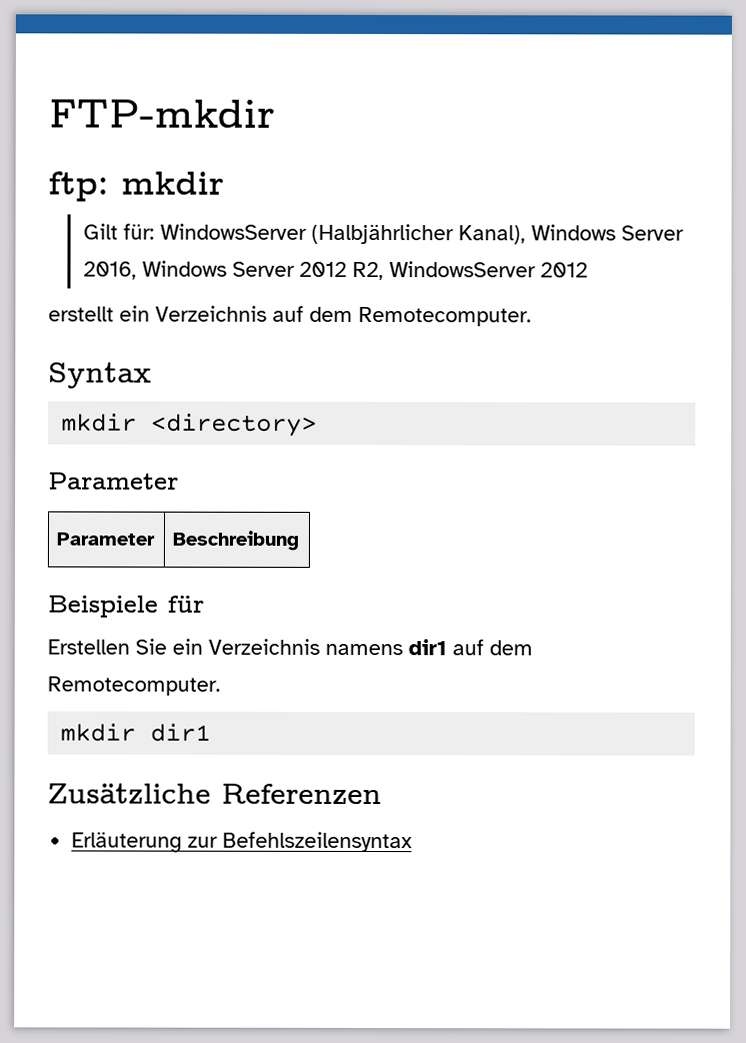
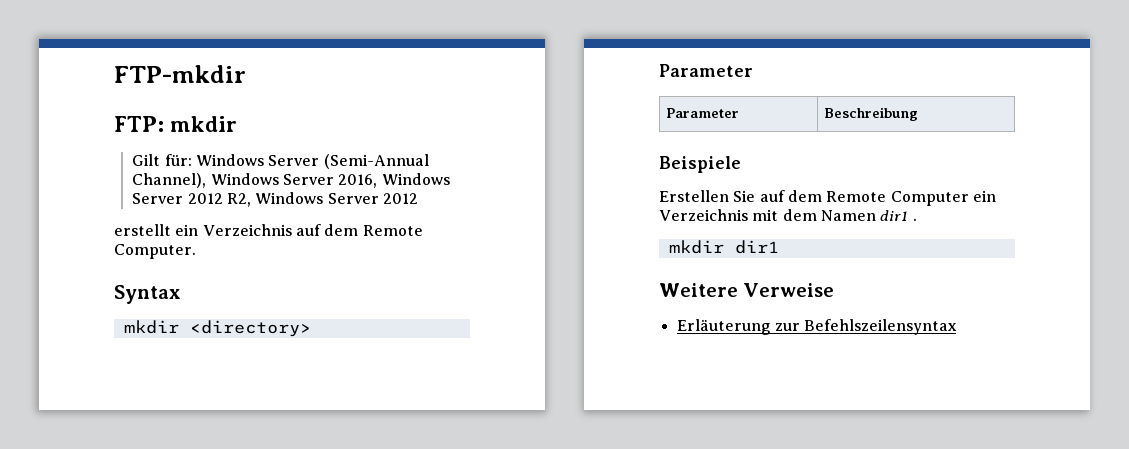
[48,171,109,202] ftp: -> [114,116,164,132] FTP:
[159,223,526,245] WindowsServer (Halbjährlicher Kanal), -> [195,154,429,169] [132,173,207,188] Windows Server (Semi-Annual Channel),
[388,261,536,278] WindowsServer -> [255,192,379,204] Windows Server
[358,306,532,327] Remotecomputer. -> [362,225,423,236] [114,244,196,259] Remote Computer.
[167,595,204,613] für -> (741, 164) none
[172,638,533,656] [47,676,221,696] ein Verzeichnis namens dir1 auf dem Remotecomputer. -> [759,190,996,206] [659,209,917,221] auf dem Remote Computer ein Verzeichnis mit dem Namen dir1 .
[47,783,382,805] Zusätzliche Referenzen -> [659,283,835,297] Weitere Verweise

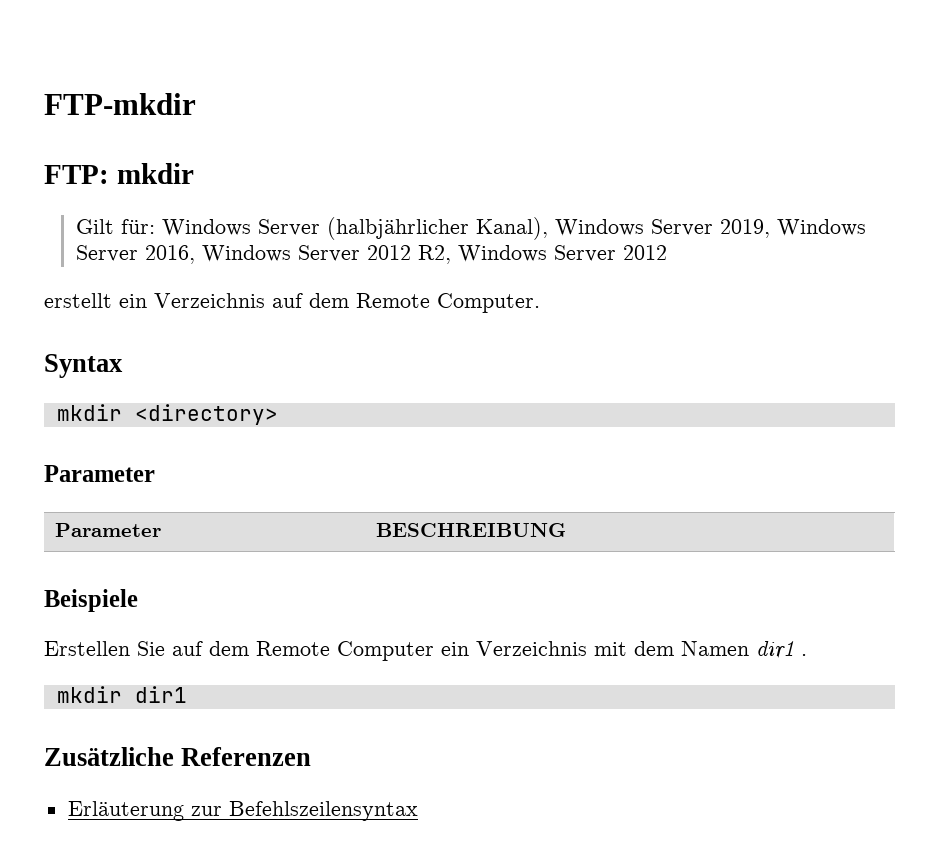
[323,154,429,169] [132,173,207,188] (Semi-Annual Channel), -> [326,217,770,240] (halbjährlicher Kanal), Windows Server 2019,
[823,107,918,121] Beschreibung -> [376,523,567,537] BESCHREIBUNG
[659,283,835,297] Weitere Verweise -> [44,747,312,766] Zusätzliche Referenzen

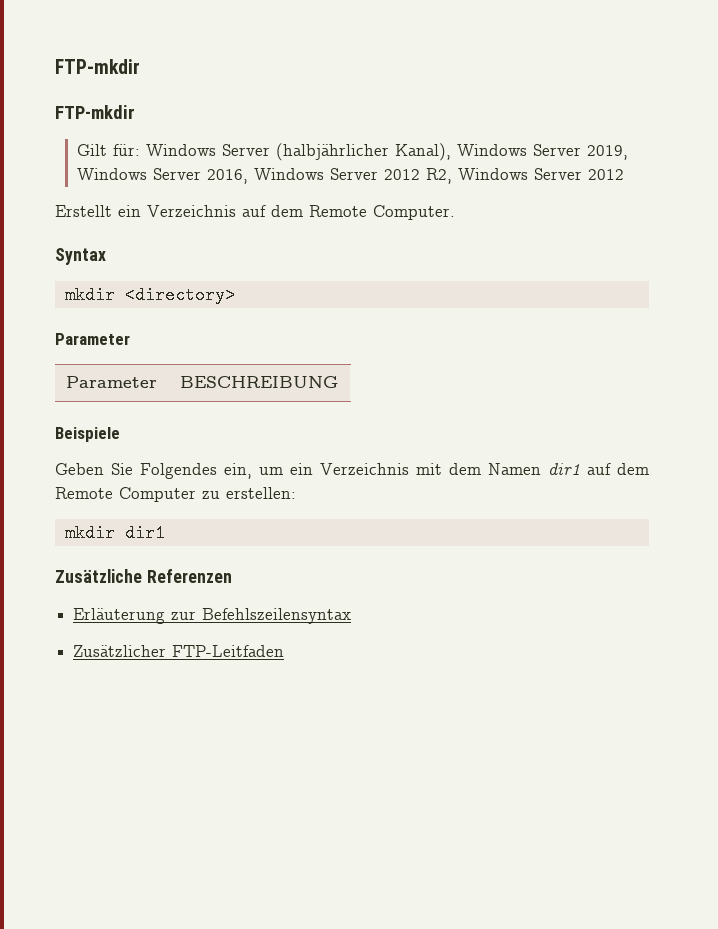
[44,93,196,115] [44,163,194,184] FTP-mkdir // FTP: mkdir -> [55,59,140,74] [55,105,135,119] FTP-mkdir // FTP-mkdir
[44,293,112,308] erstellt -> [55,205,112,217] Erstellt
[44,641,434,661] Erstellen Sie auf dem Remote Computer -> [55,463,283,479] Geben Sie Folgendes ein, um
[801,654,807,656] . -> [587,463,649,475] [55,487,296,502] auf dem Remote Computer zu erstellen:
(418, 811) none -> [73,645,285,657] // Zusätzlicher FTP-Leitfaden

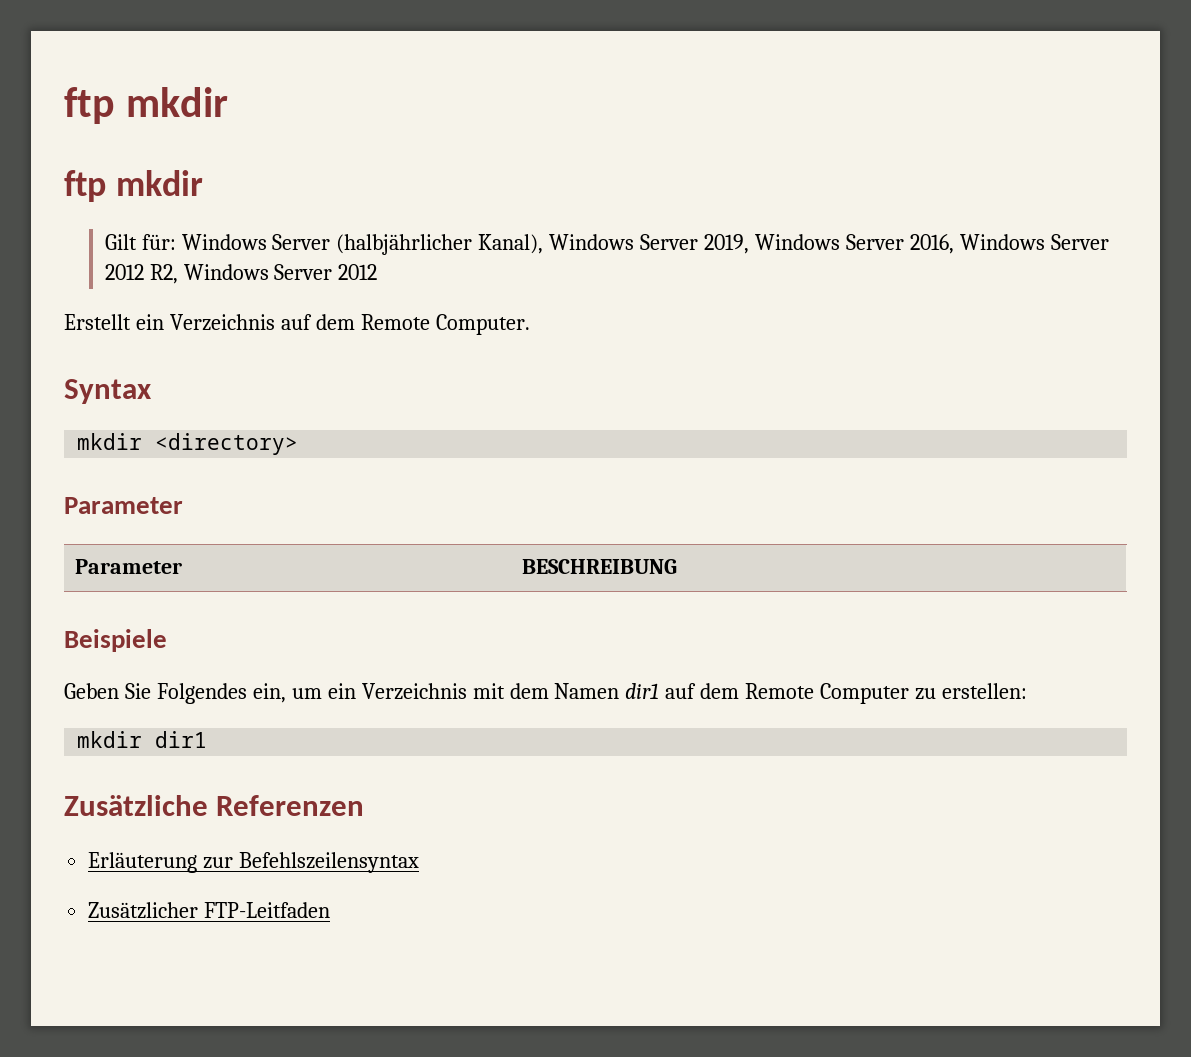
[55,59,140,74] [55,105,135,119] FTP-mkdir // FTP-mkdir -> [64,87,229,124] [64,170,203,202] ftp mkdir // ftp mkdir

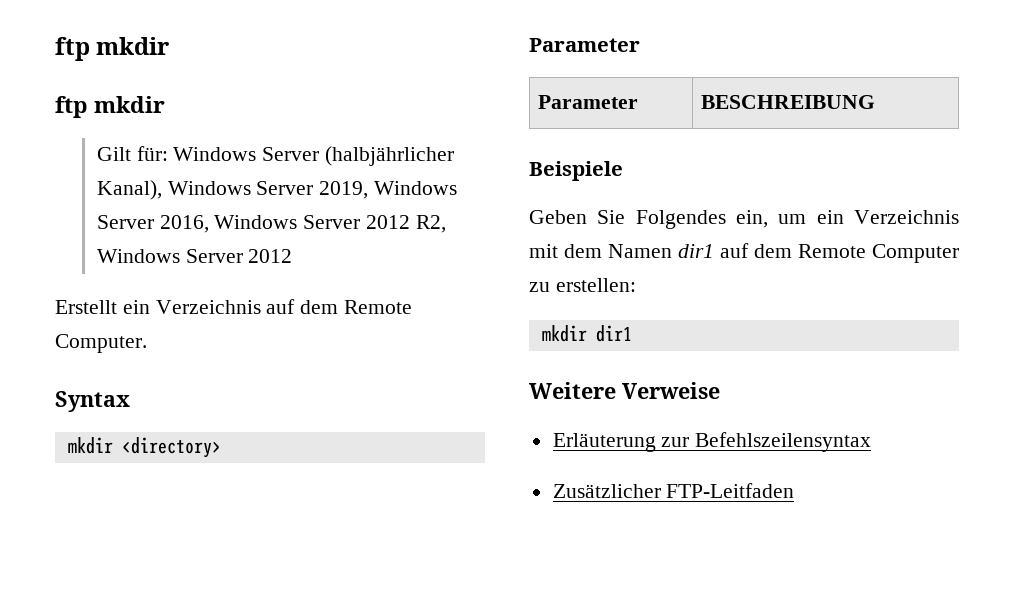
[64,795,365,816] Zusätzliche Referenzen -> [529,382,720,399] Weitere Verweise

